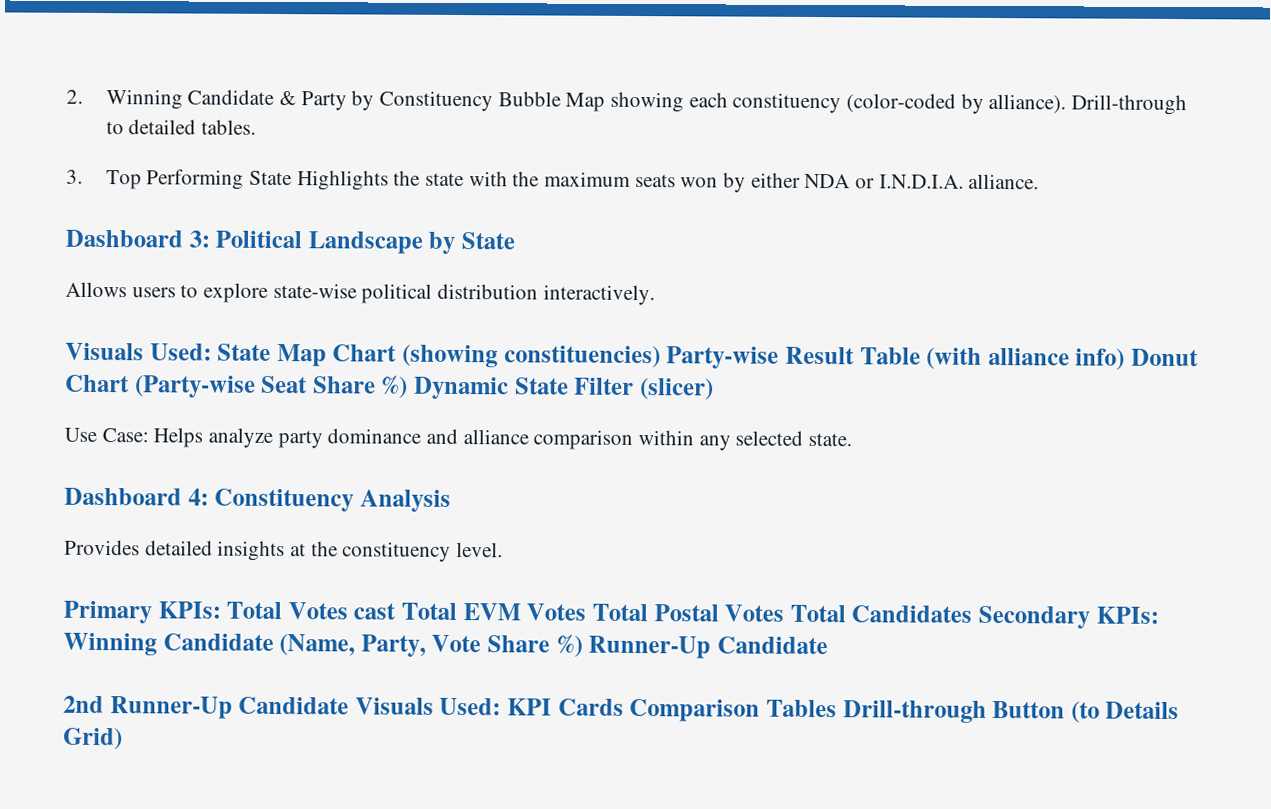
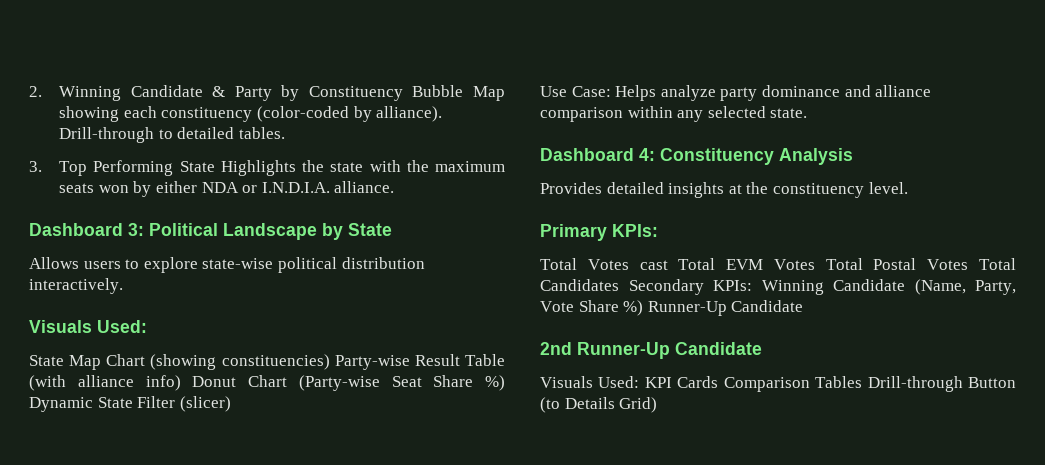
(212, 352) none -> (147, 326) //
(221, 610) none -> (658, 230) //
(350, 705) none -> (762, 348) //

